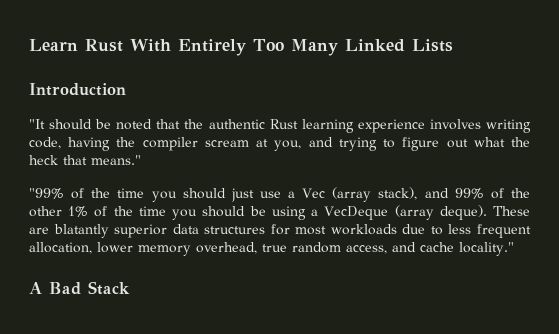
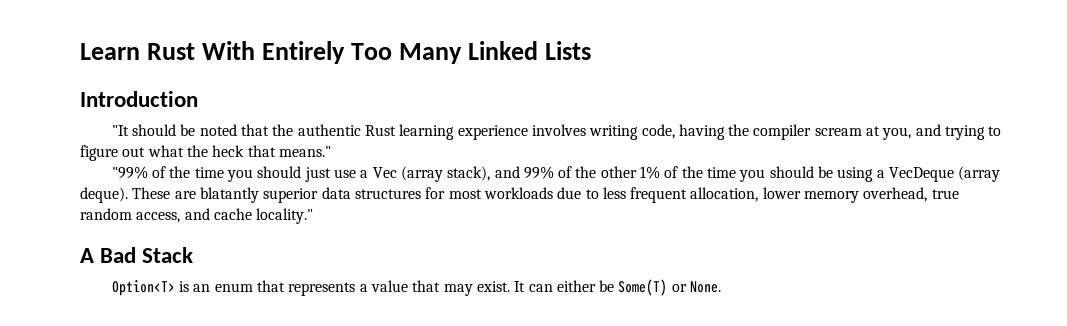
(130, 288) none -> [111,279,722,296] // Option<T> is an enum that represents a value that may exist. It can either be Some(T) or None.

